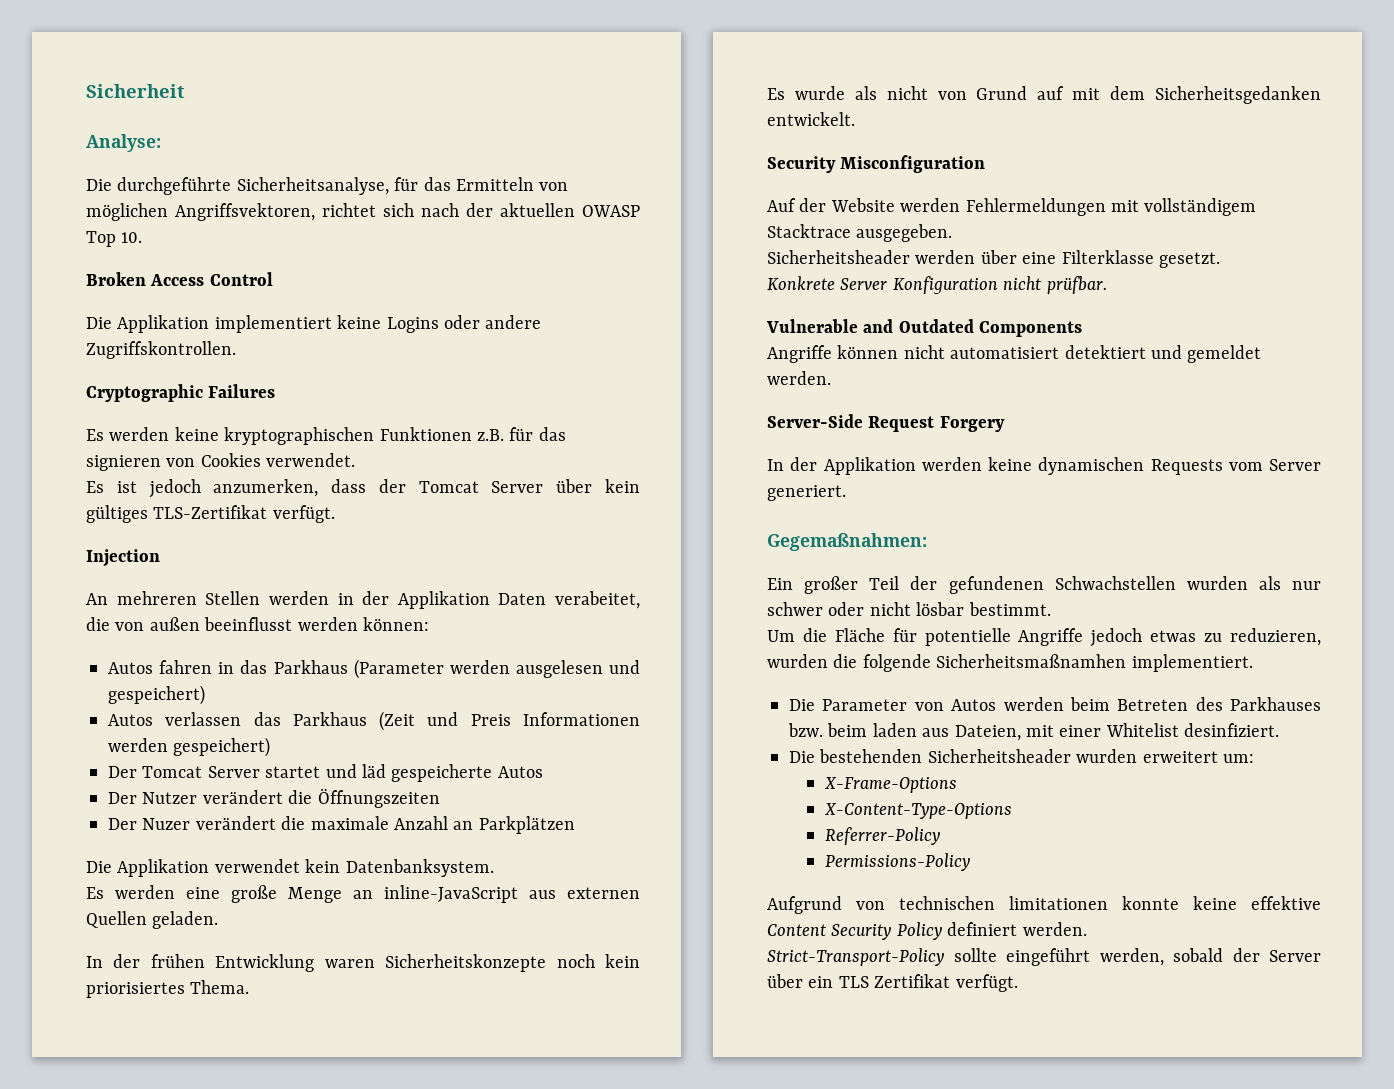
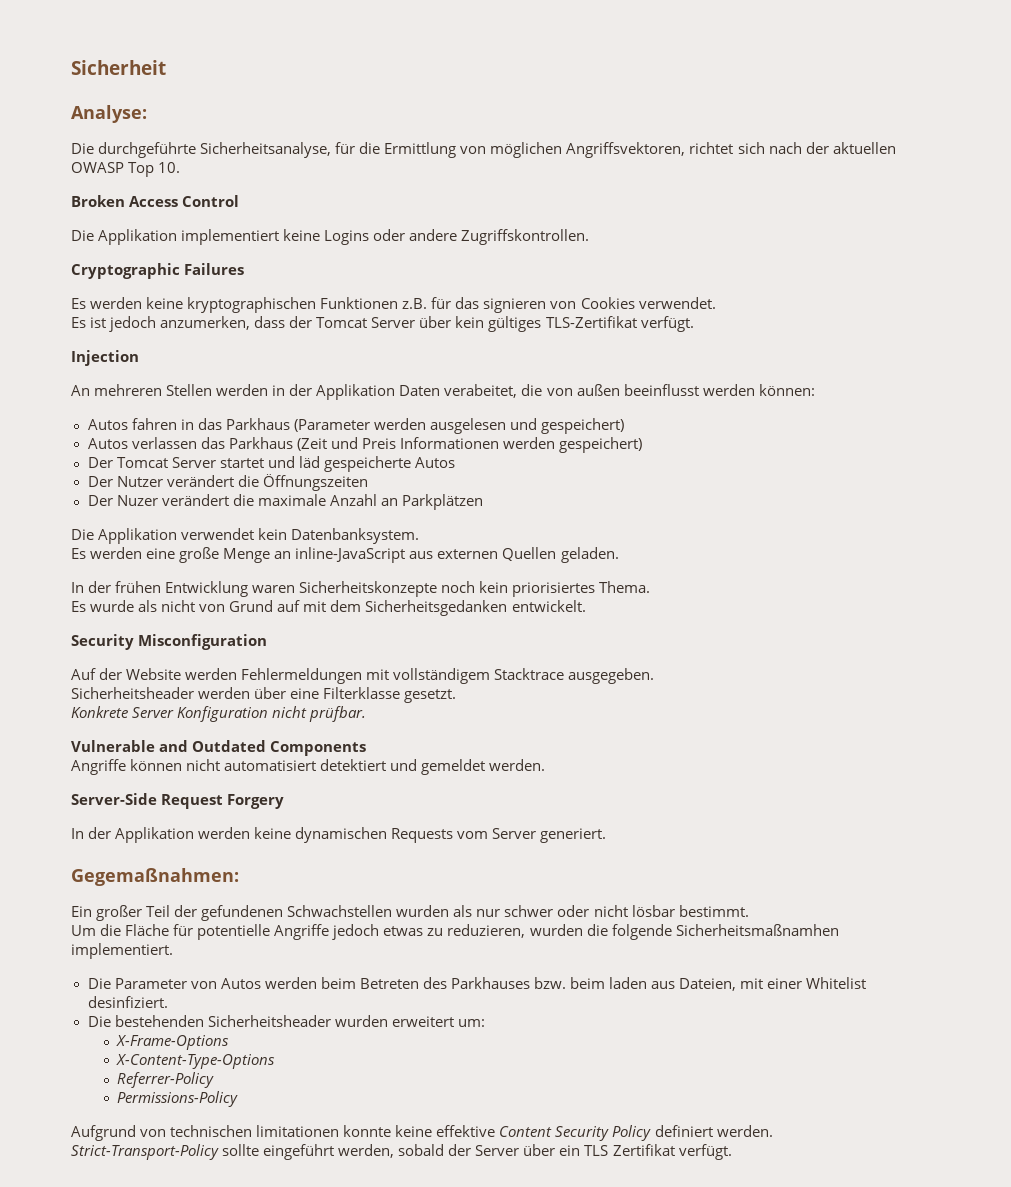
[423,177,534,191] das Ermitteln -> [359,142,457,158] die Ermittlung

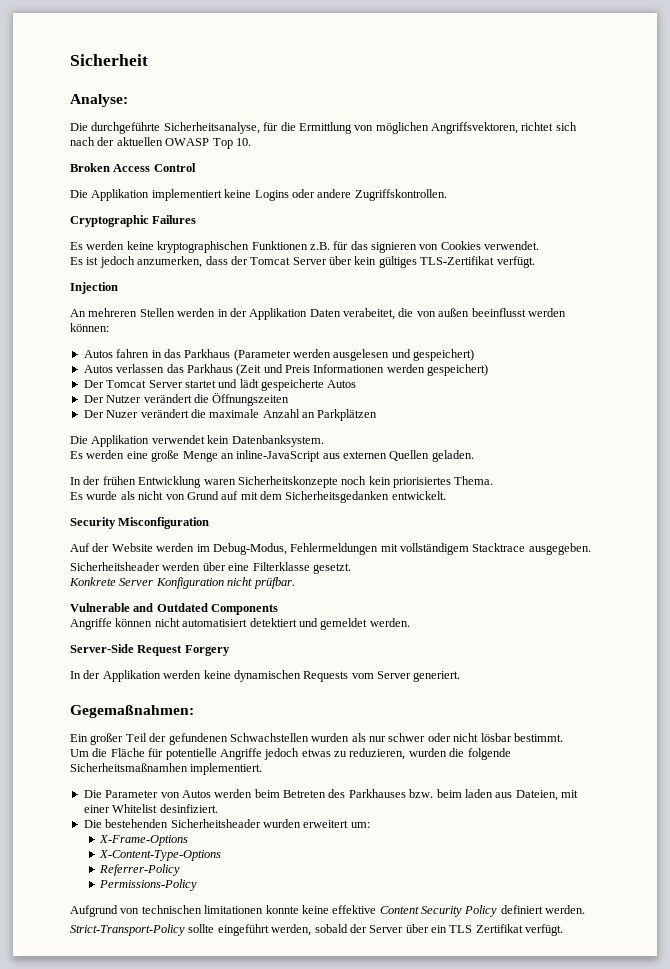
[298,456,320,468] läd -> [239,379,259,388] lädt
(238, 674) none -> [196,543,287,555] im Debug-Modus,

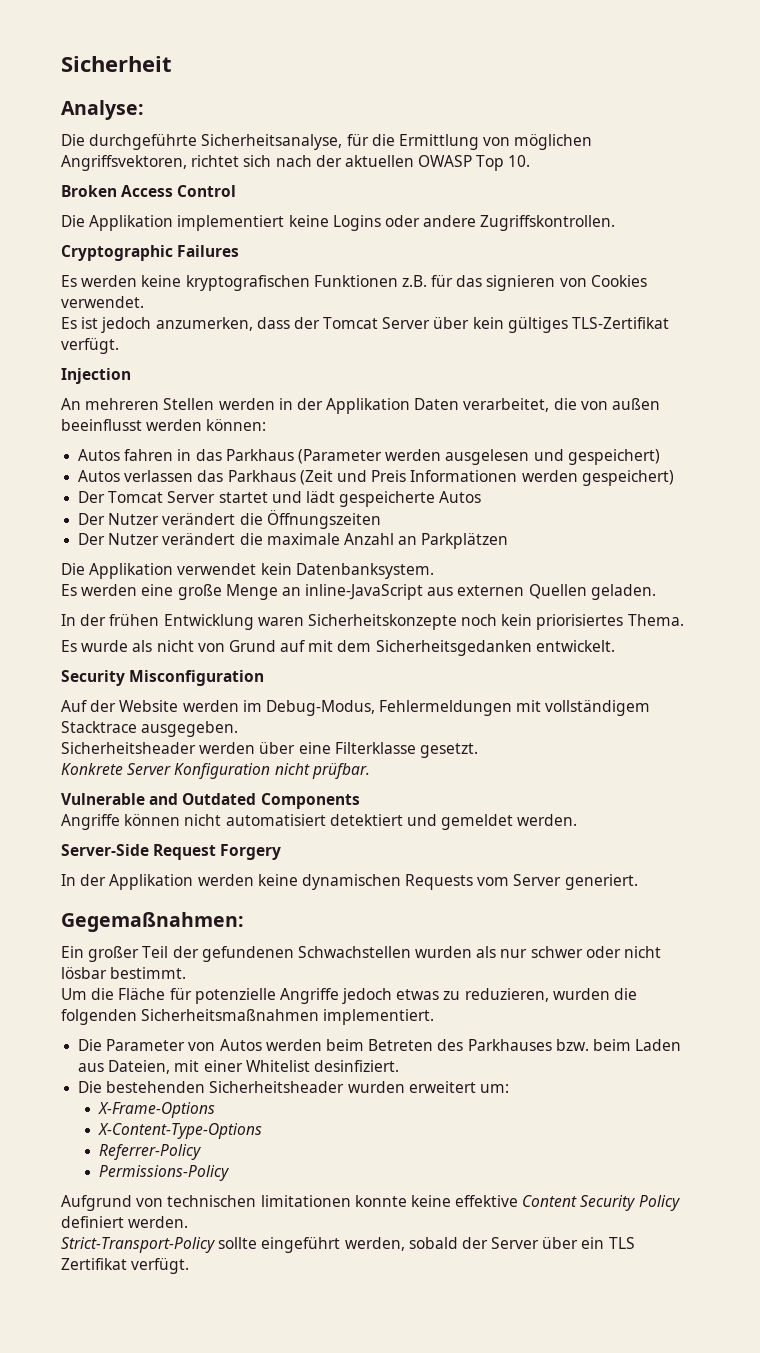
[157,241,250,253] kryptographischen -> [185,275,310,291] kryptografischen
[343,308,395,320] verabeitet, -> [463,398,550,412] verarbeitet,
[106,410,139,418] Nuzer -> [108,533,160,545] Nutzer
[165,748,217,760] potentielle -> [194,988,276,1004] potenzielle
[467,748,511,760] [70,763,188,772] folgende Sicherheitsmaßnamhen -> [61,1009,320,1025] folgenden Sicherheitsmaßnahmen
[464,789,493,798] laden -> [635,1039,682,1051] Laden

